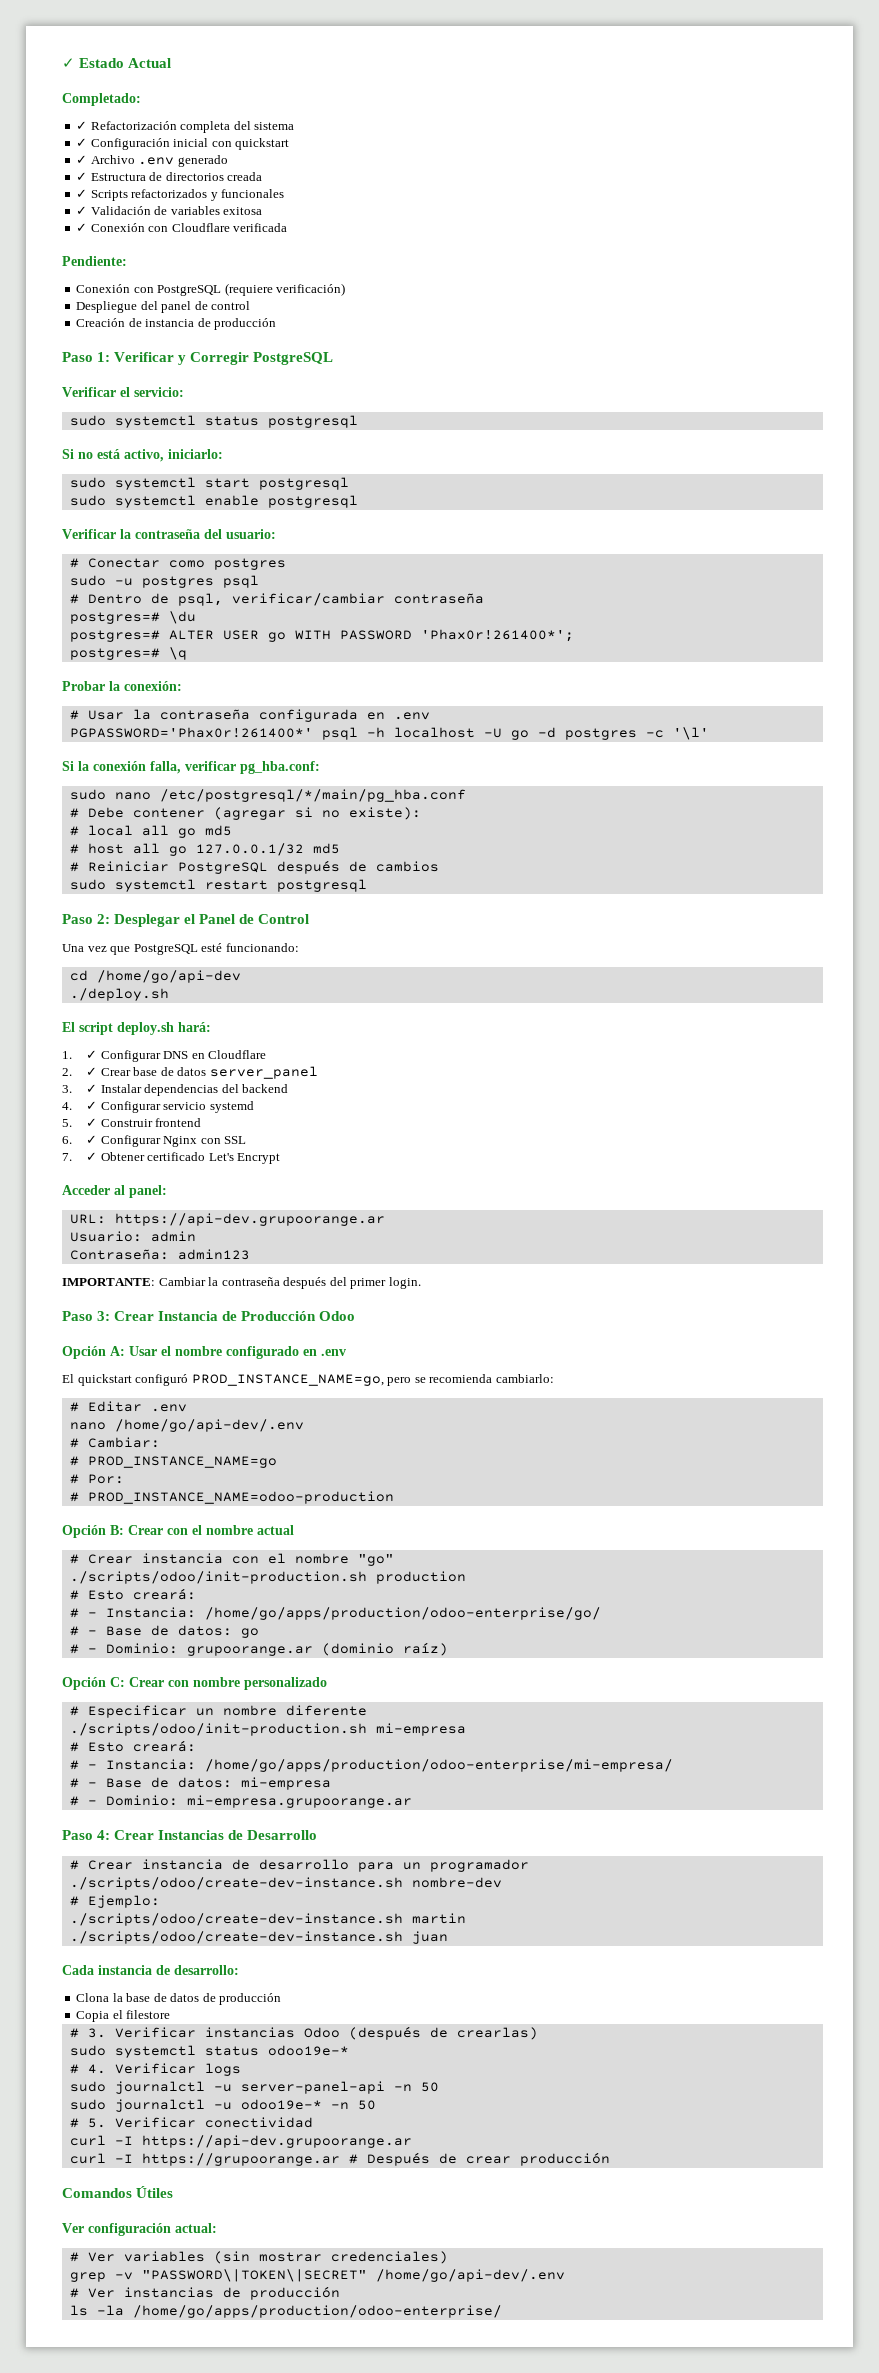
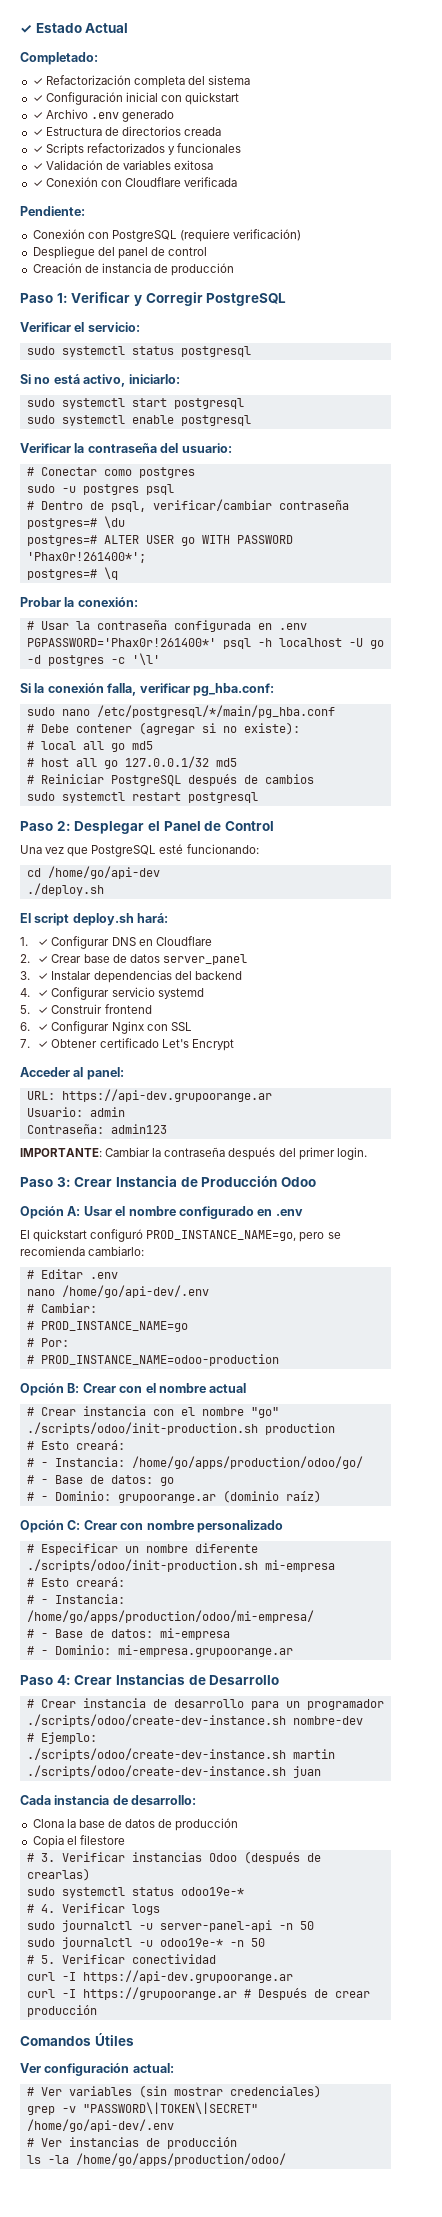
[204,1607,601,1620] /home/go/apps/production/odoo-enterprise/go/ -> [131,1456,363,1469] /home/go/apps/production/odoo/go/
[204,1759,673,1772] /home/go/apps/production/odoo-enterprise/mi-empresa/ -> [26,1610,314,1623] /home/go/apps/production/odoo/mi-empresa/
[132,2305,502,2318] /home/go/apps/production/odoo-enterprise/ -> [75,2153,286,2166] /home/go/apps/production/odoo/

